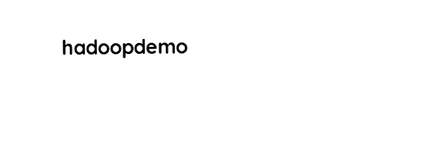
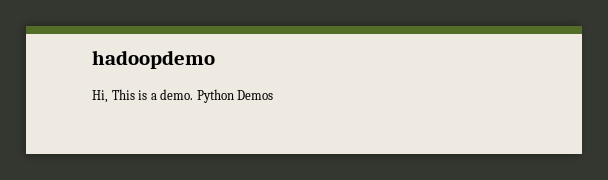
(188, 48) none -> [92,89,274,103] // Hi, This is a demo. Python Demos

